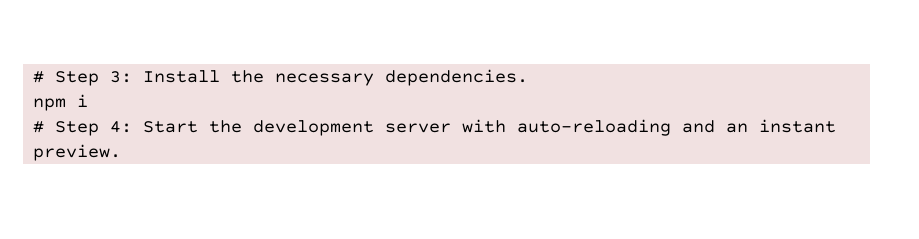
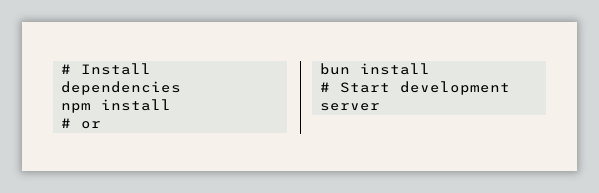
[33,69,529,86] # Step 3: Install the necessary dependencies. -> [60,63,151,75] [60,81,181,95] # Install dependencies
[77,94,89,107] [33,119,837,136] [33,144,122,161] i // # Step 4: Start the development server with auto-reloading and an instant preview. -> [100,99,171,111] [60,118,101,129] [319,63,430,75] [319,81,510,95] [319,103,380,111] install // # or // bun install // # Start development server

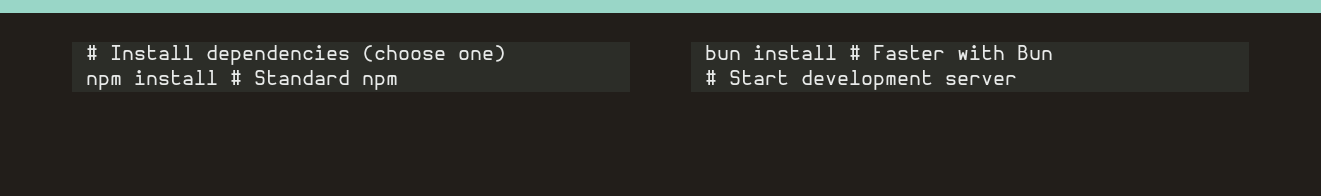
(181, 88) none -> [361,45,506,62] (choose one)
[60,118,101,129] // # or -> [229,70,398,90] # Standard npm
(430, 69) none -> [848,45,1053,60] # Faster with Bun

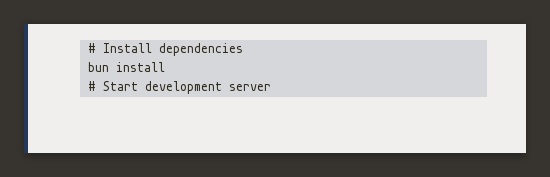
[361,45,506,62] [85,70,398,90] [704,45,1053,60] (choose one) // npm install # Standard npm // bun install # Faster with Bun -> [87,62,165,72] // bun install

